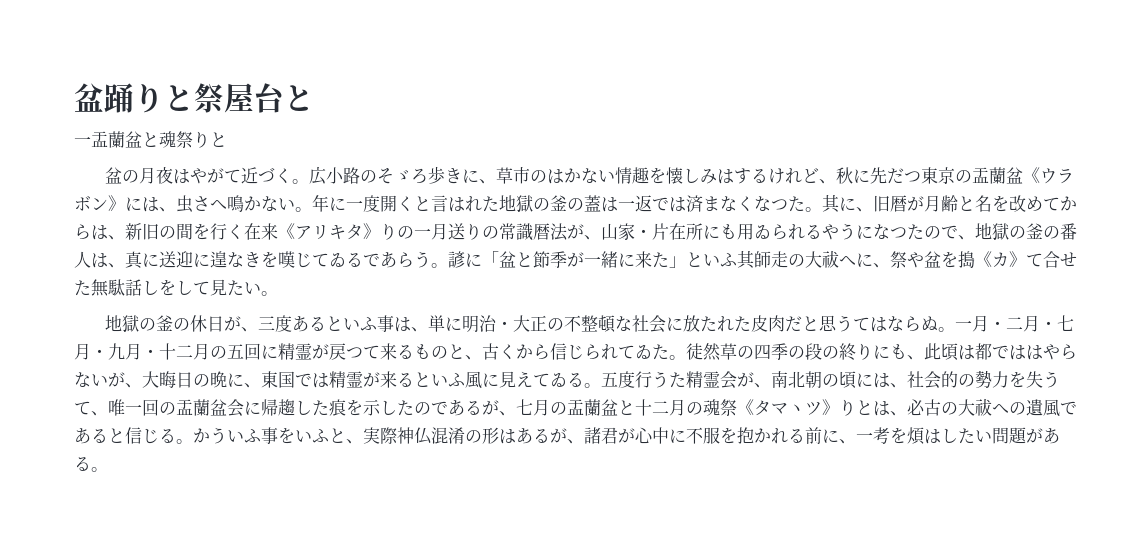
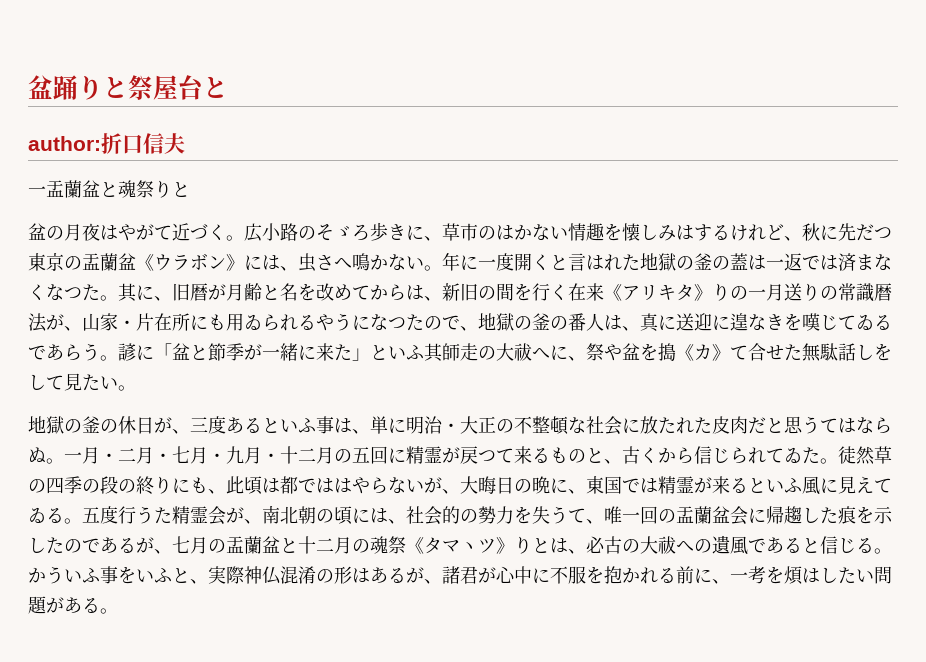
(314, 98) none -> [28,133,185,154] // author:折口信夫

